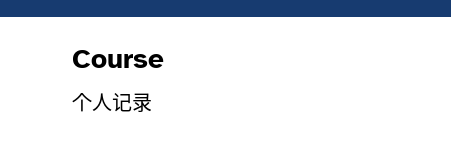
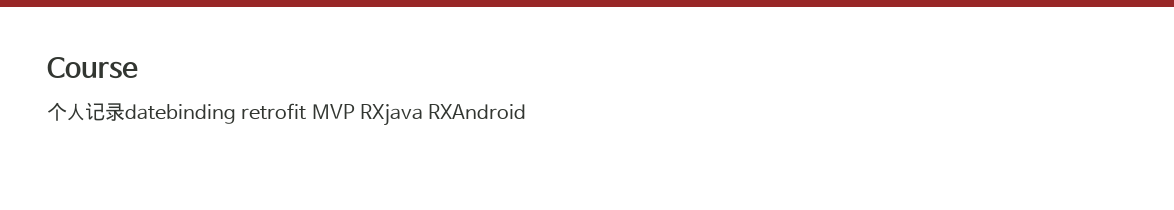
(152, 102) none -> [125,103,527,126] datebinding retrofit MVP RXjava RXAndroid

